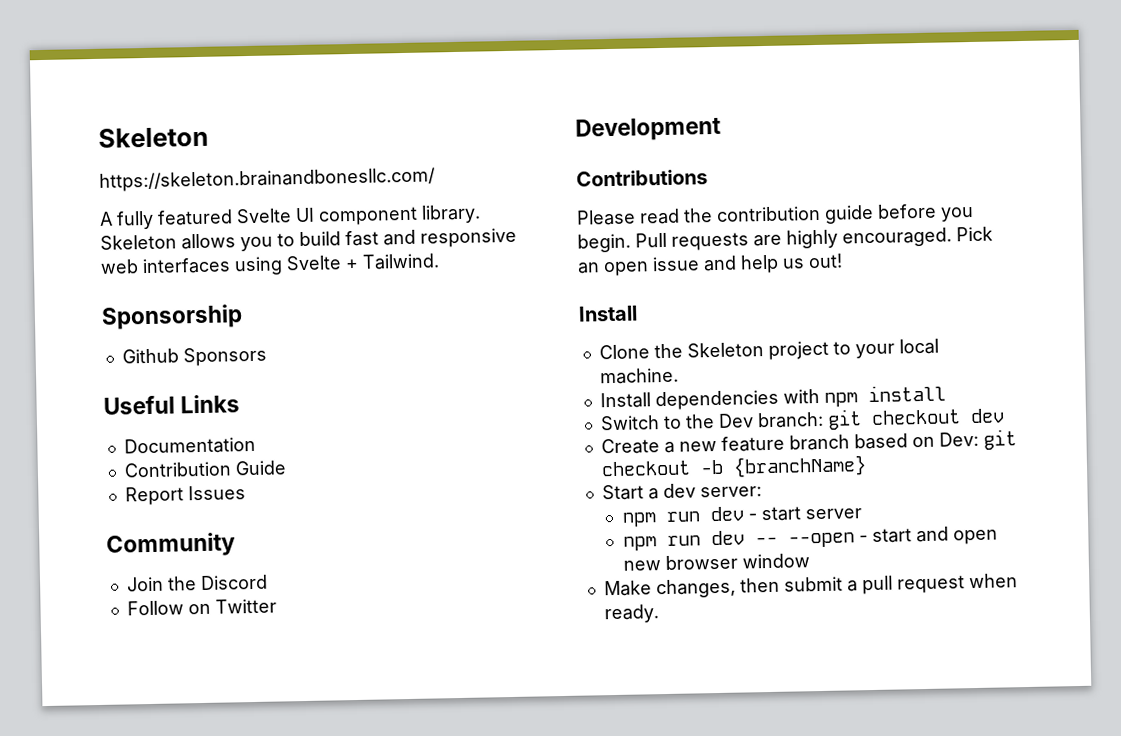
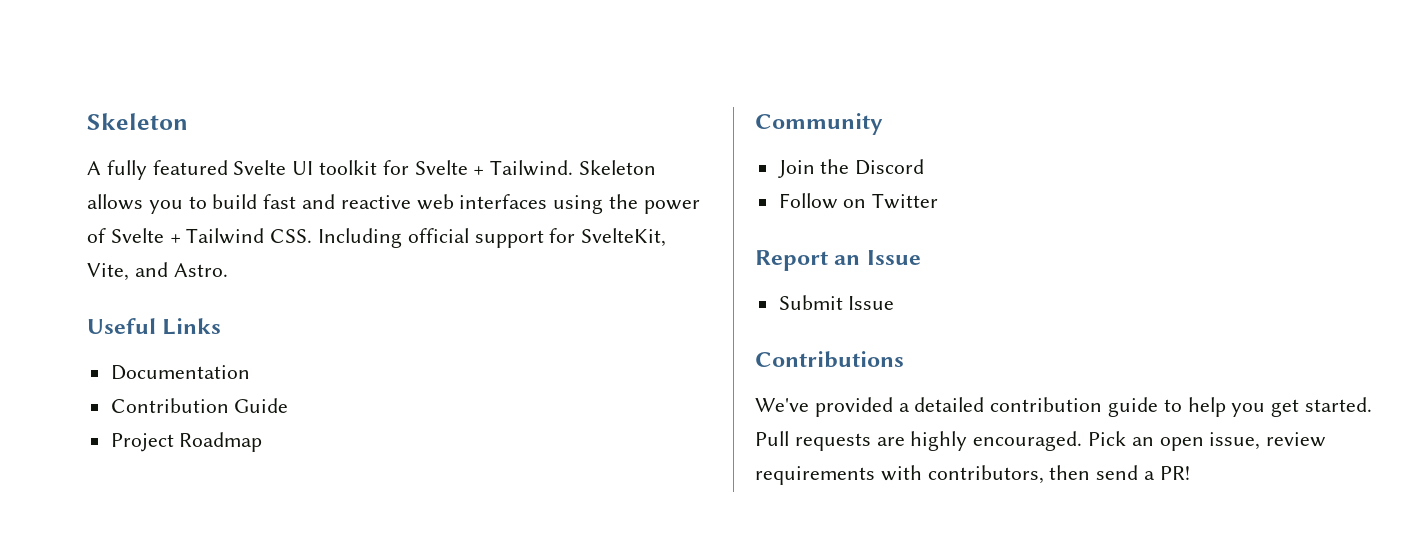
[98,126,209,148] [99,167,436,192] Skeleton // https://skeleton.brainandbonesllc.com/ -> [87,113,188,130] Skeleton
[318,204,481,226] component library. -> [319,160,574,176] toolkit for Svelte + Tailwind.
[420,227,517,248] responsive -> [340,195,411,209] reactive
[286,253,440,271] [101,304,243,330] [121,346,267,367] Svelte + Tailwind. // Sponsorship // Github Sponsors -> [609,194,700,214] [87,228,667,248] [87,262,228,281] the power of Svelte + Tailwind CSS. Including official support for SvelteKit, Vite, and Astro.
[124,485,246,506] Report Issues -> [110,432,263,452] Project Roadmap
[575,116,721,142] [576,169,708,187] [576,203,974,226] [577,233,631,253] Development // Contributions // Please read the contribution guide before you begin. -> [755,250,921,271] [778,295,895,310] [755,351,904,368] [755,397,1373,417] Report an Issue // Submit Issue // Contributions // We've provided a detailed contribution guide to help you get started.
[652,253,843,274] [578,305,638,322] [598,338,939,360] [599,367,679,385] [599,384,946,411] [599,408,1005,431] [600,429,1017,455] [600,455,867,478] [601,483,762,501] [621,506,862,527] [622,526,998,551] [622,553,810,571] [603,573,1018,599] [603,604,659,624] issue and help us out! // Install // Clone the Skeleton project to your local machine. // Install dependencies with npm install // Switch to the Dev branch: git checkout dev // Create a new feature branch based on Dev: git checkout -b {branchName} // Start a dev server: // npm run dev - start server // npm run dev -- --open - start and open new browser window // Make changes, then submit a pull request when ready. -> [1209,432,1327,450] [755,465,1190,485] issue, review requirements with contributors, then send a PR!

